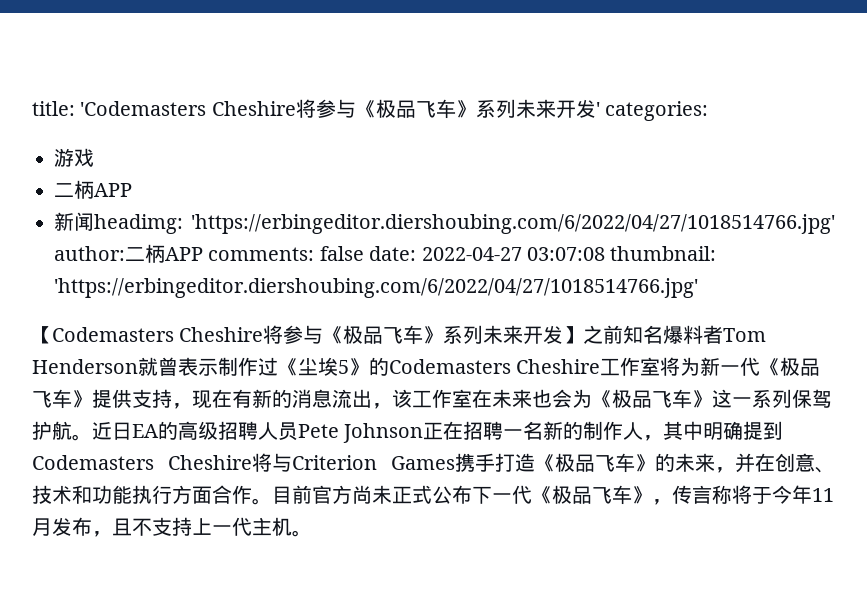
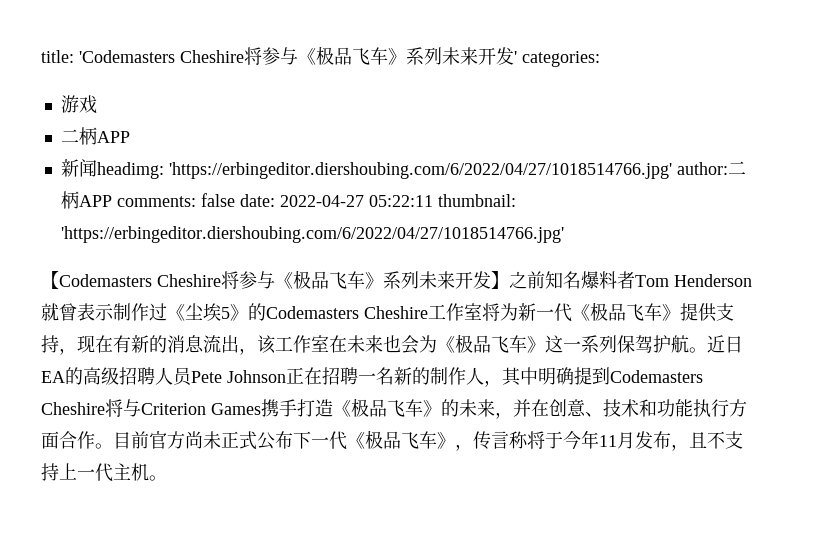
[526,247,605,261] 03:07:08 -> [368,195,433,207] 05:22:11

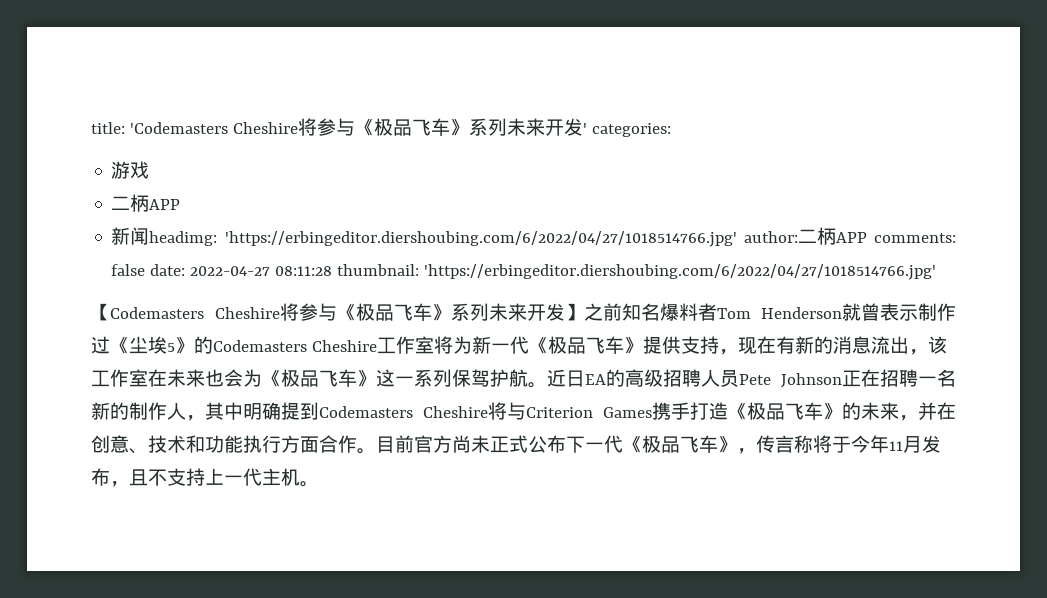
[368,195,433,207] 05:22:11 -> [275,266,333,276] 08:11:28

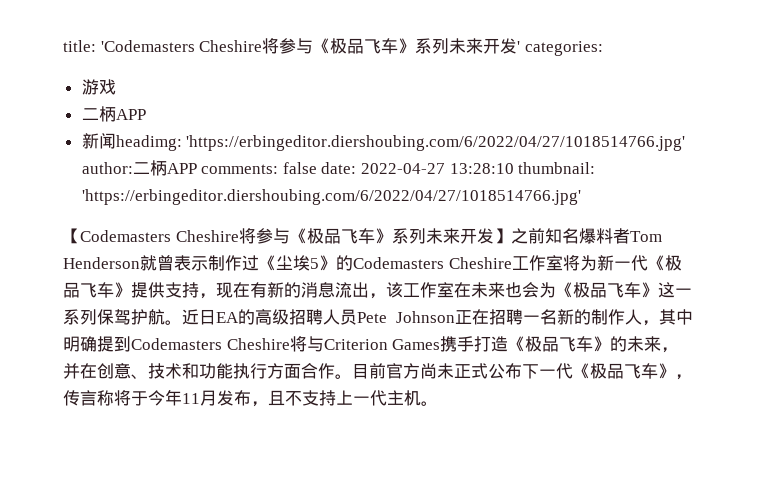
[275,266,333,276] 08:11:28 -> [449,163,514,174] 13:28:10

